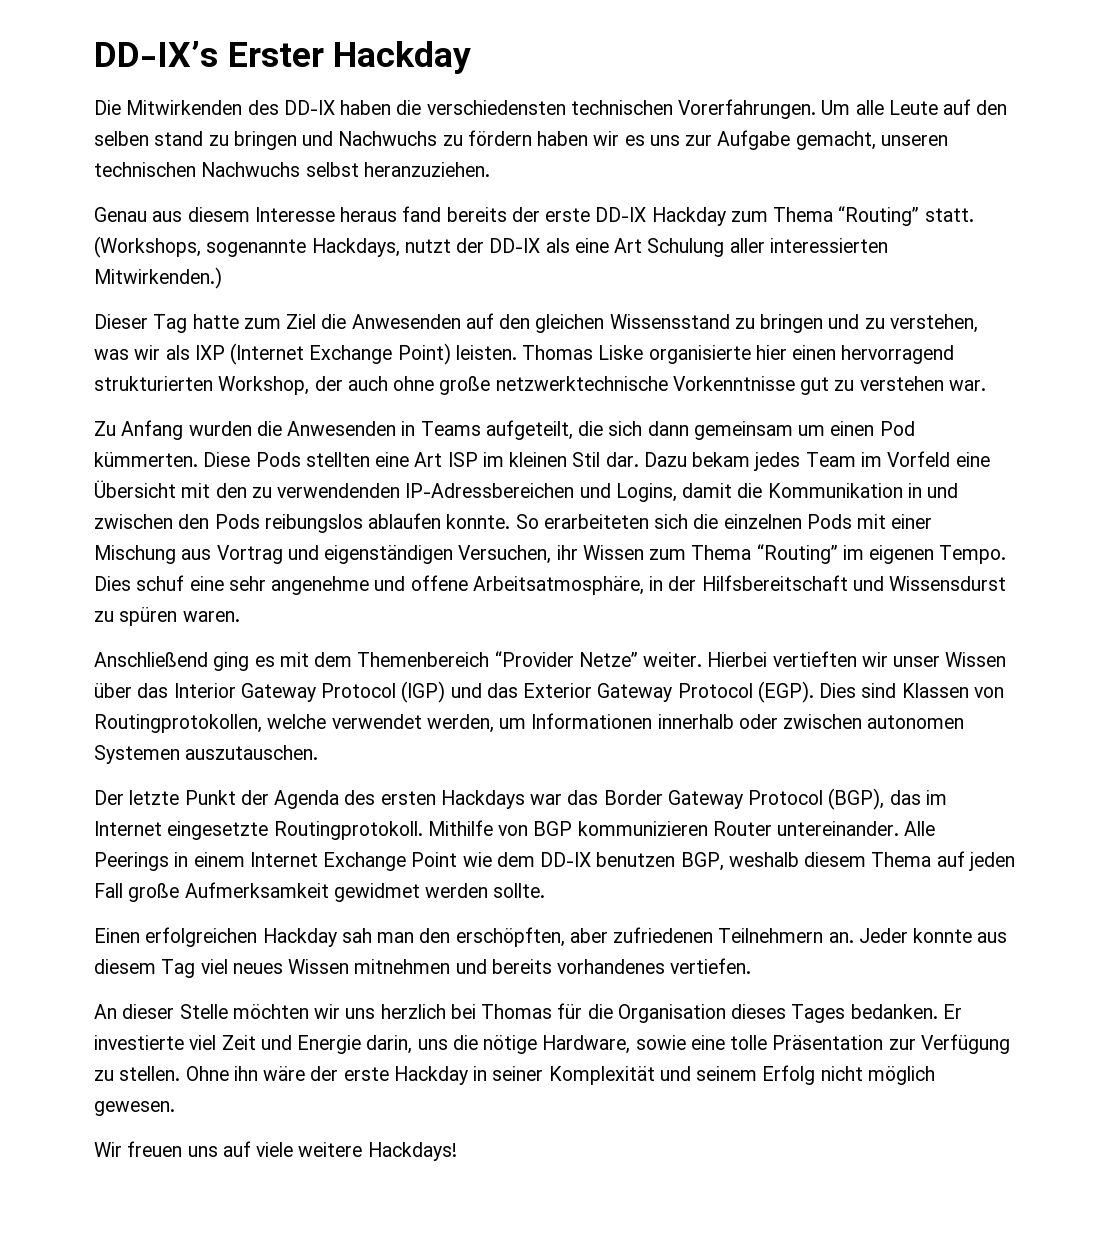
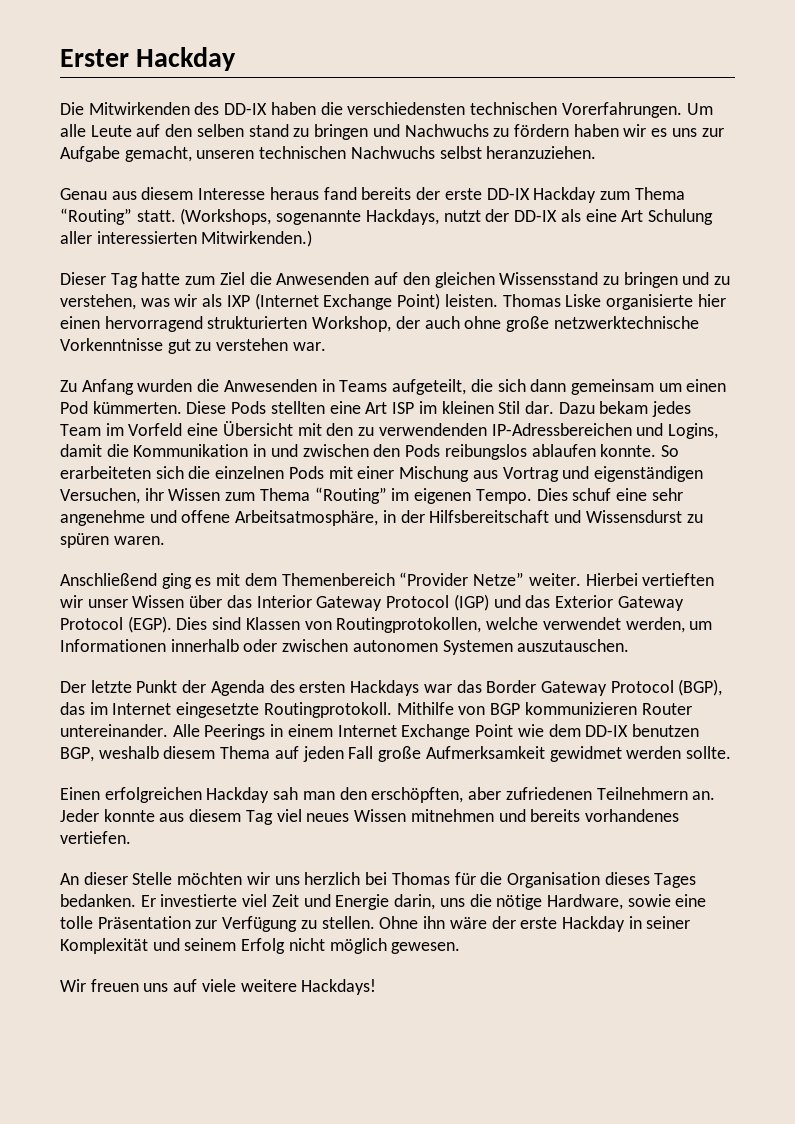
[94,41,218,67] DD-IX’s -> (60, 58) none

